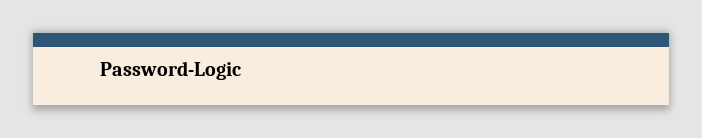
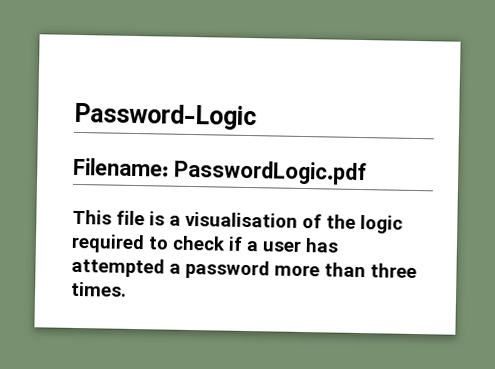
(241, 70) none -> [73,157,367,186] [72,209,403,234] [71,233,339,254] [71,257,417,280] [70,281,127,297] // Filename: PasswordLogic.pdf // This file is a visualisation of the logic required to check if a user has attempted a password more than three times.

